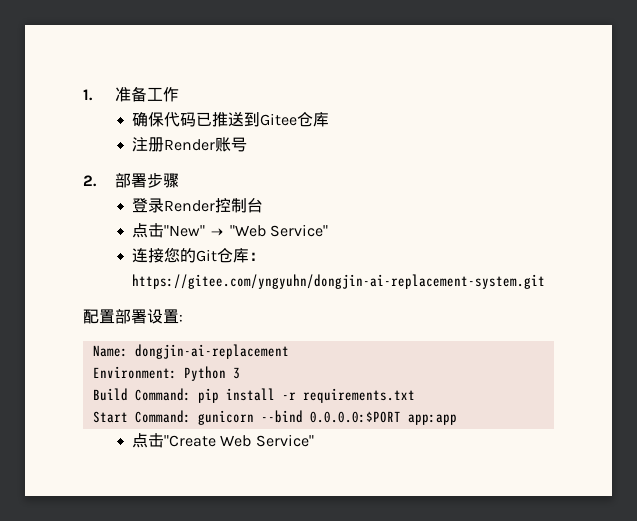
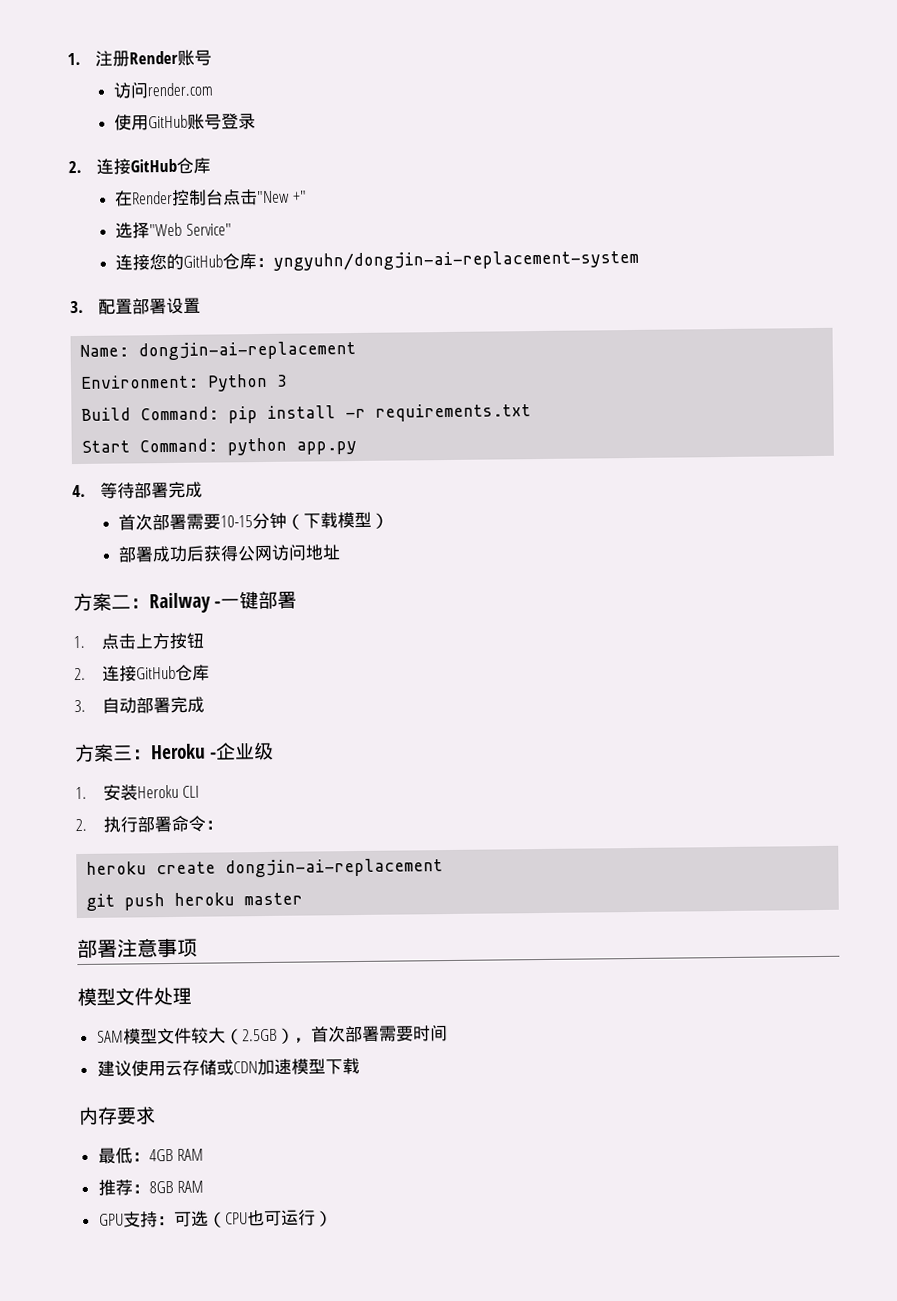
[83,86,179,102] [132,111,330,127] [132,137,248,152] [83,173,179,188] [132,198,165,213] 1.准备工作 // 确保代码已推送到Gitee仓库 // 注册Render账号 // 2.部署步骤 // 登录 -> [67,49,212,67] [113,82,214,99] [114,113,257,131] [68,157,211,175] [115,190,134,207] 1.注册Render账号 // 访问render.com // 使用GitHub账号登录 // 2.连接GitHub仓库 // 在
[132,223,226,238] // 点击"New" → -> [222,189,308,206] [115,222,151,239] 点击"New +" // 选择
[196,249,218,262] Git -> [183,254,224,268] GitHub
[132,274,546,289] https://gitee.com/yngyuhn/dongjin-ai-replacement-system.git // -> [273,249,640,271] [70,300,84,314] yngyuhn/dongjin-ai-replacement-system // 3.
[179,314,183,322] : -> (201, 305) none
[197,410,457,425] [132,433,314,448] gunicorn --bind 0.0.0.0:$PORT app:app // 点击"Create Web Service" -> [227,437,358,456] [72,481,203,499] [118,511,390,531] [118,544,342,563] [73,590,297,614] [73,632,204,650] [74,664,210,682] [74,696,205,714] [74,741,274,763] [75,784,200,801] [75,815,223,833] [86,858,444,878] [86,892,304,911] [77,937,198,959] [77,987,192,1007] [96,1025,448,1045] [96,1057,360,1077] [78,1106,156,1126] [97,1147,205,1164] [97,1179,205,1196] [98,1209,333,1228] python app.py // 4.等待部署完成 // 首次部署需要10-15分钟（下载模型） // 部署成功后获得公网访问地址 // 方案二：Railway -一键部署 // 1.点击上方按钮 // 2.连接GitHub仓库 // 3.自动部署完成 // 方案三：Heroku -企业级 // 1.安装Heroku CLI // 2.执行部署命令： // heroku create dongjin-ai-replacement // git push heroku master // 部署注意事项 // 模型文件处理 // SAM模型文件较大（2.5GB），首次部署需要时间 // 建议使用云存储或CDN加速模型下载 // 内存要求 // 最低：4GB RAM // 推荐：8GB RAM // GPU支持：可选（CPU也可运行）

